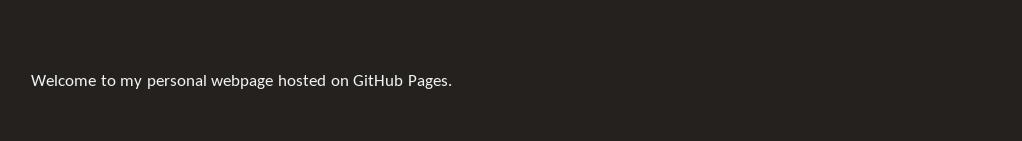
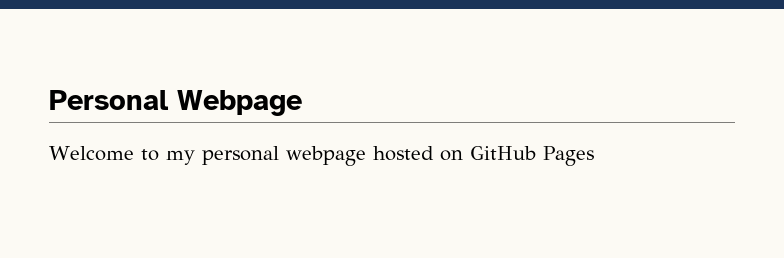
(31, 80) none -> [49,90,302,116] Personal Webpage //
[407,75,452,89] Pages. -> [542,146,594,166] Pages

